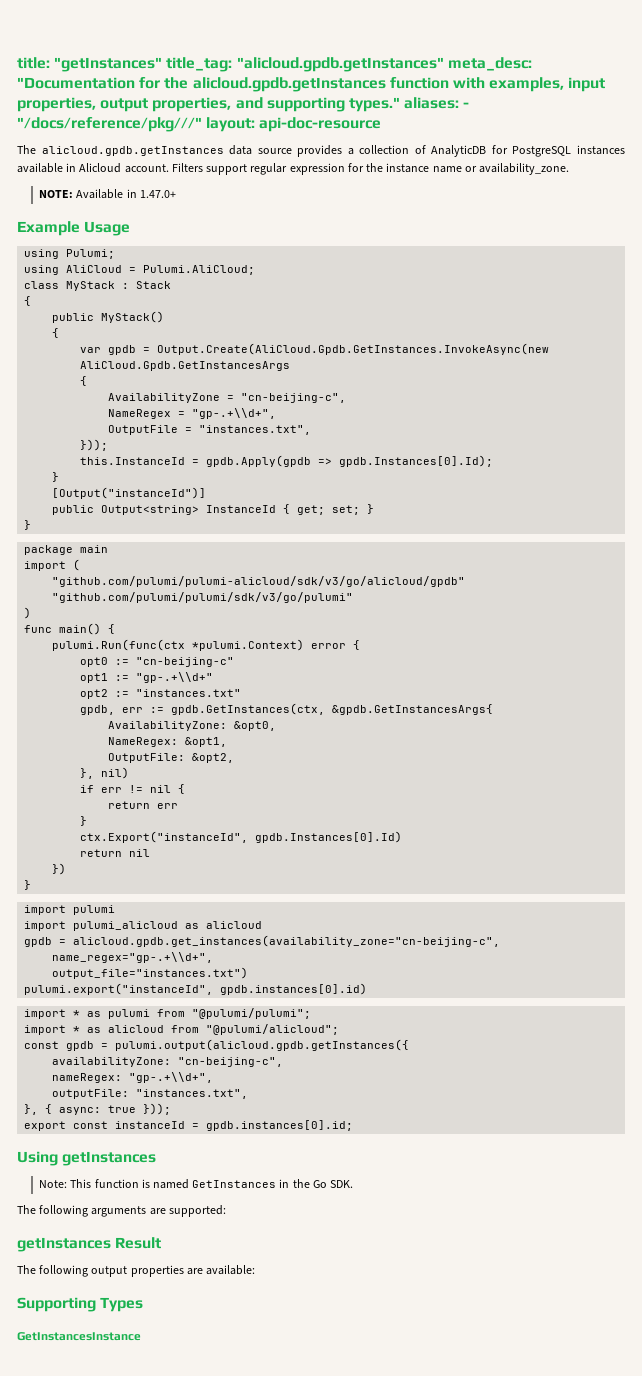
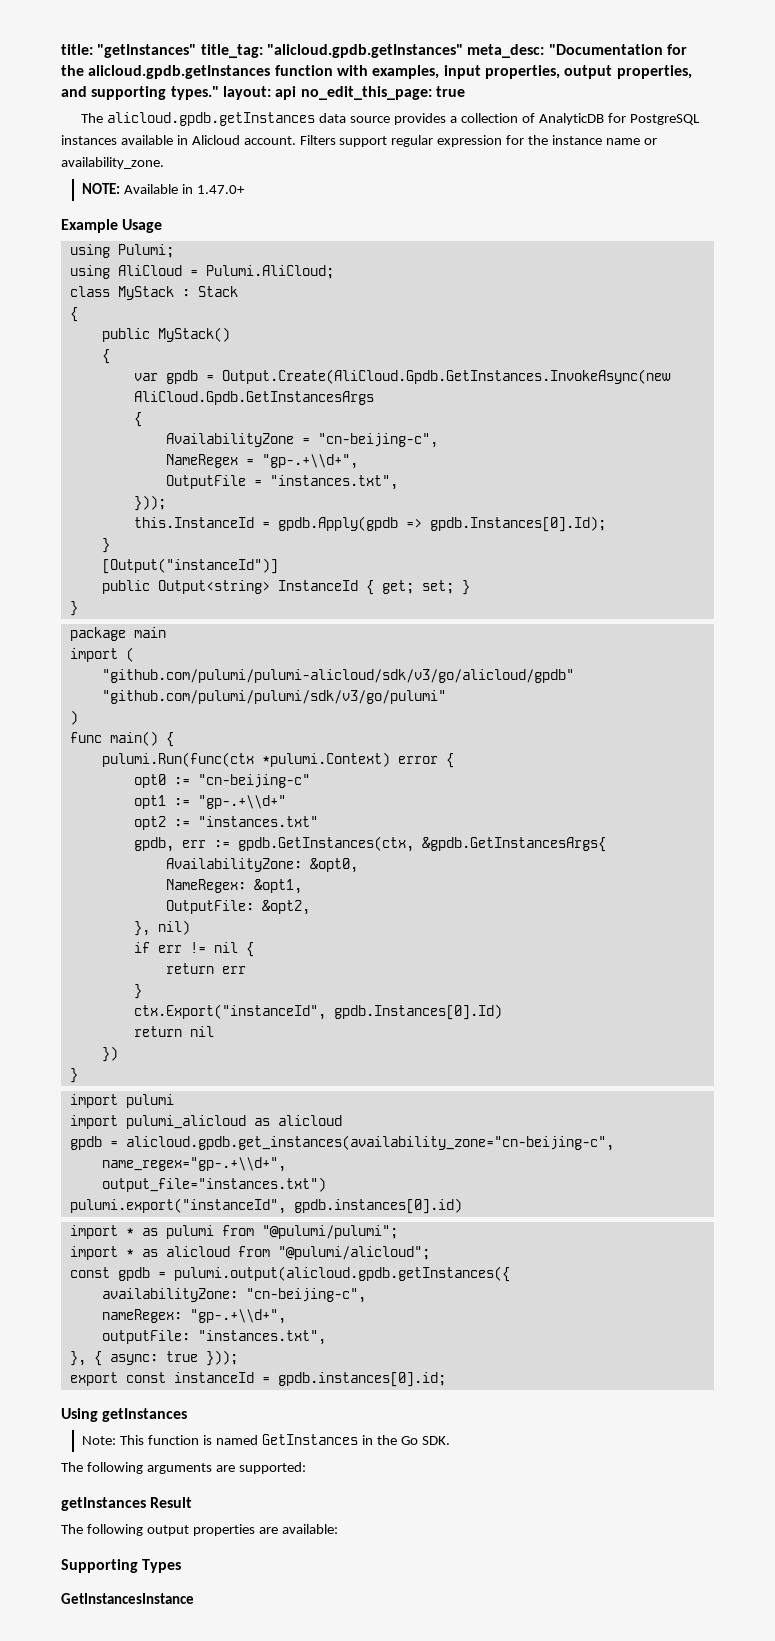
[404,97,470,109] [17,117,382,132] aliases: - "/docs/reference/pkg///" layout: api-doc-resource -> [222,86,465,100] layout: api no_edit_this_page: true

